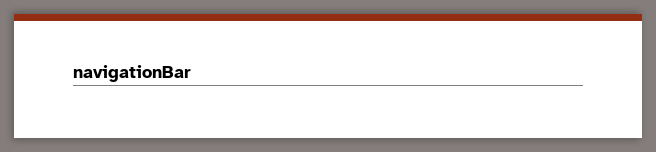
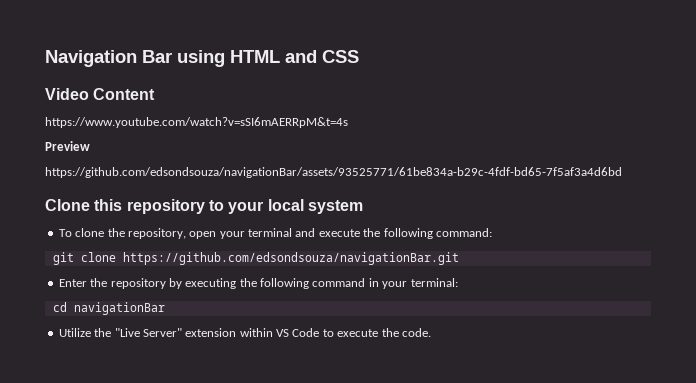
[73,65,191,82] navigationBar -> [45,50,359,67] [45,88,156,100] [45,117,348,128] [45,141,90,151] [45,167,622,178] [45,199,363,214] [58,228,492,239] [52,252,459,265] [58,278,458,289] [52,302,165,315] [58,328,431,337] Navigation Bar using HTML and CSS // Video Content // https://www.youtube.com/watch?v=sSI6mAERRpM&t=4s // Preview // https://github.com/edsondsouza/navigationBar/assets/93525771/61be834a-b29c-4fdf-bd65-7f5af3a4d6bd // Clone this repository to your local system // To clone the repository, open your terminal and execute the following command: // git clone https://github.com/edsondsouza/navigationBar.git // Enter the repository by executing the following command in your terminal: // cd navigationBar // Utilize the "Live Server" extension within VS Code to execute the code.

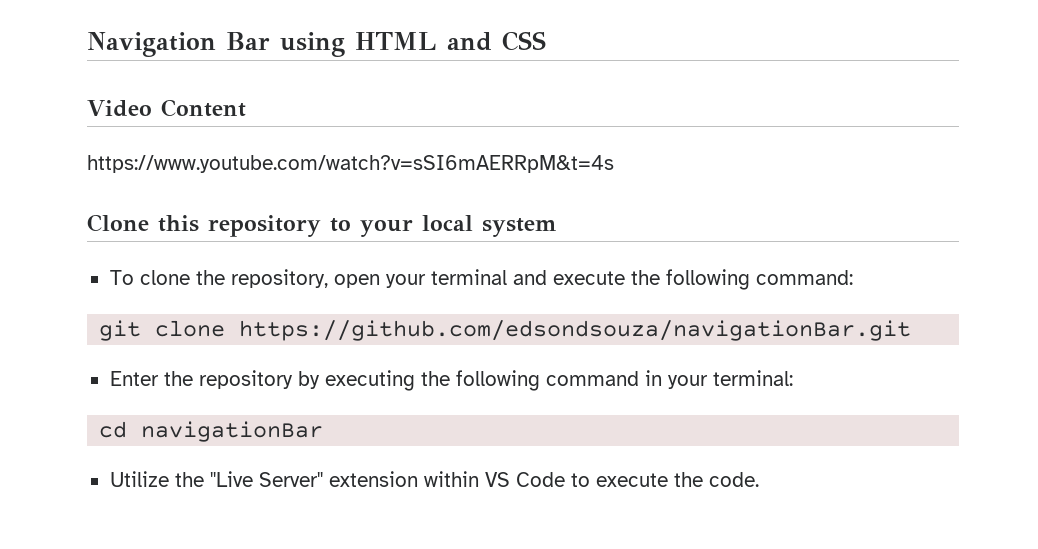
[45,141,90,151] [45,167,622,178] // Preview // https://github.com/edsondsouza/navigationBar/assets/93525771/61be834a-b29c-4fdf-bd65-7f5af3a4d6bd -> (614, 164) none

